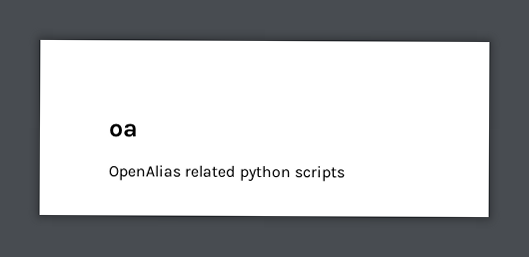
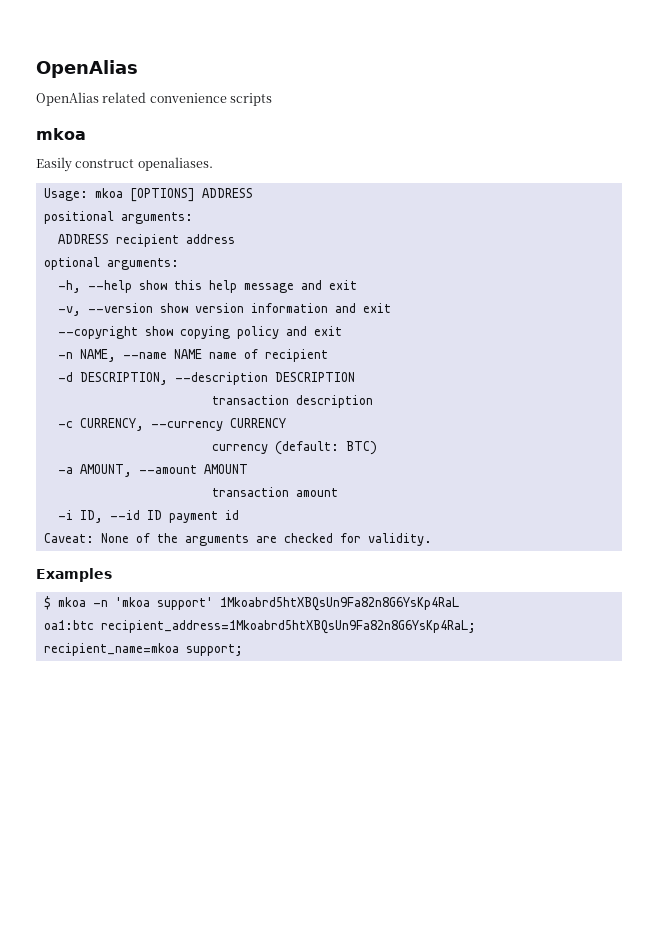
[108,123,139,138] oa -> [36,60,138,78] OpenAlias
[238,165,291,182] python -> [149,93,227,103] convenience
(345, 173) none -> [36,128,86,140] [36,157,213,172] [43,188,253,202] [43,211,193,224] [57,234,235,247] [43,257,179,270] [57,280,357,293] [57,303,391,316] [57,326,342,339] [57,349,328,362] [57,372,355,385] [211,395,373,408] [57,418,286,431] [211,441,377,455] [57,464,248,477] [211,487,338,497] [57,510,239,523] [43,533,432,546] [36,568,112,582] [43,596,459,611] [43,620,476,634] [43,643,243,656] // mkoa // Easily construct openaliases. // Usage: mkoa [OPTIONS] ADDRESS // positional arguments: // ADDRESS recipient address // optional arguments: // -h, --help show this help message and exit // -v, --version show version information and exit // --copyright show copying policy and exit // -n NAME, --name NAME name of recipient // -d DESCRIPTION, --description DESCRIPTION // transaction description // -c CURRENCY, --currency CURRENCY // currency (default: BTC) // -a AMOUNT, --amount AMOUNT // transaction amount // -i ID, --id ID payment id // Caveat: None of the arguments are checked for validity. // Examples // $ mkoa -n 'mkoa support' 1Mkoabrd5htXBQsUn9Fa82n8G6YsKp4RaL // oa1:btc recipient_address=1Mkoabrd5htXBQsUn9Fa82n8G6YsKp4RaL; recipient_name=mkoa support;

